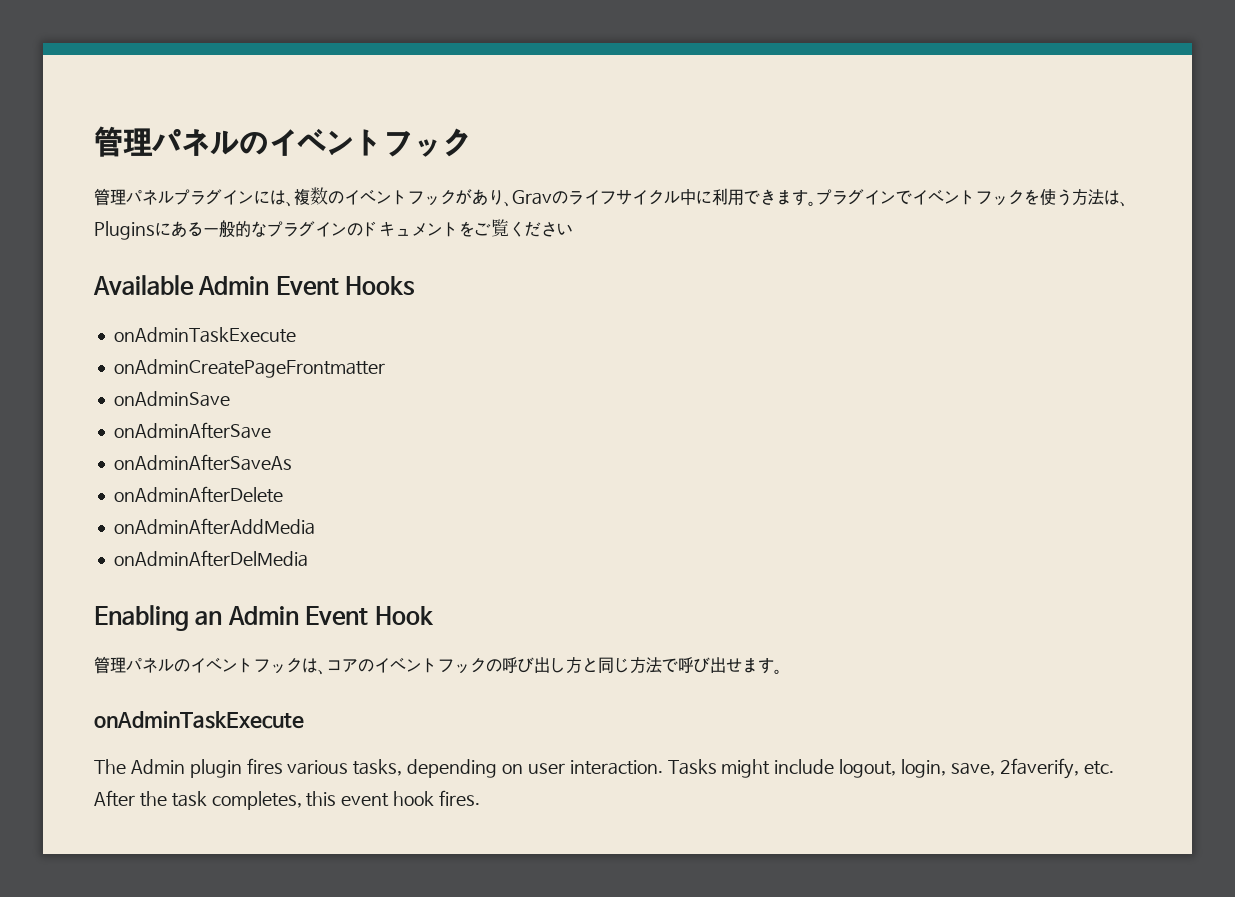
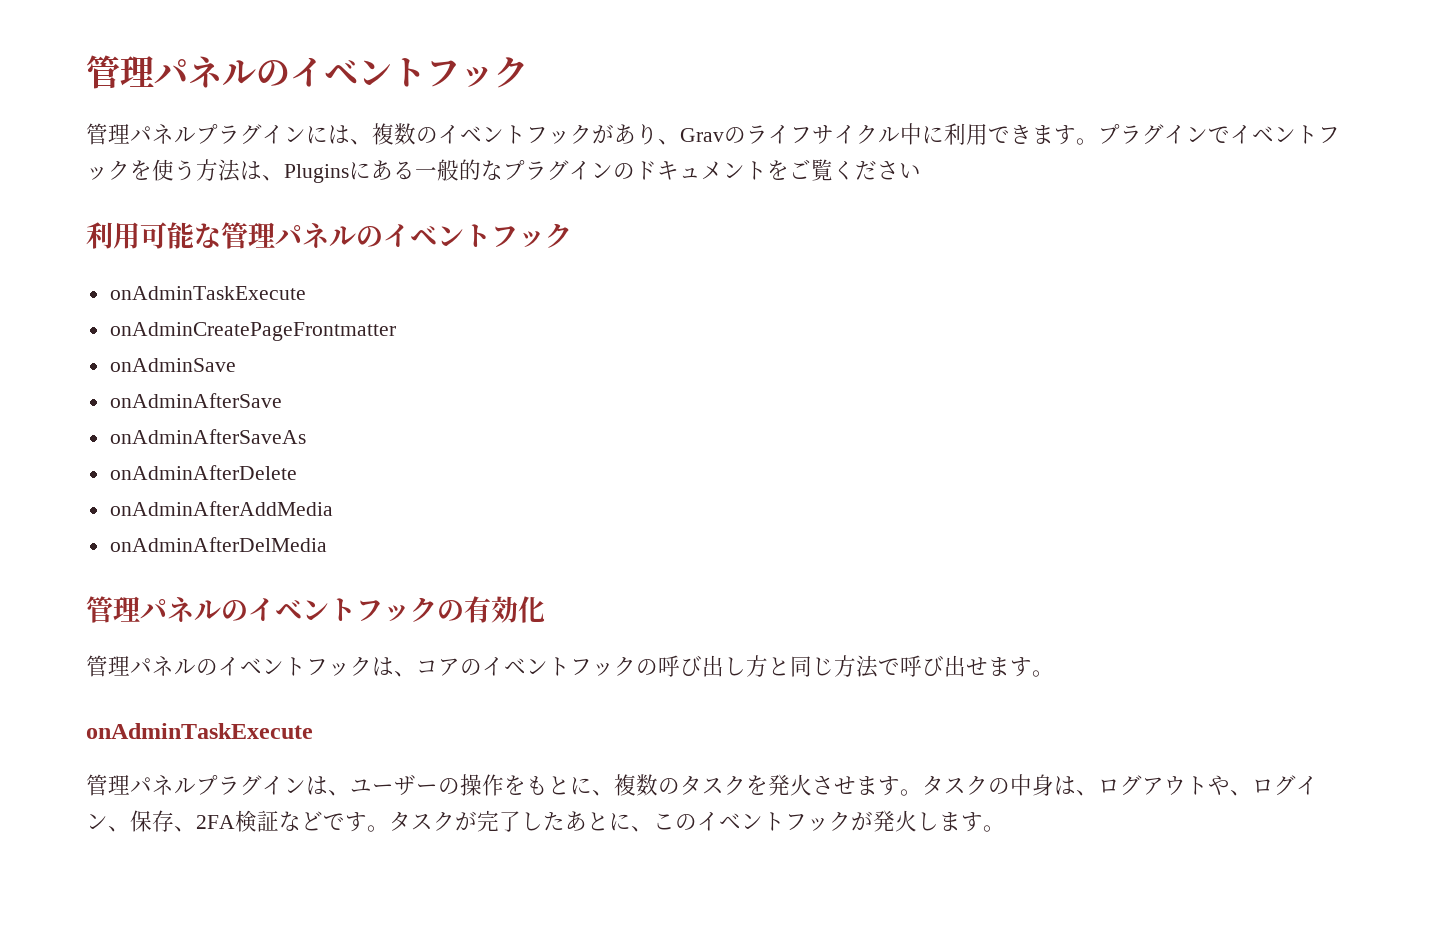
[93,275,416,296] Available Admin Event Hooks -> [86,222,572,249] 利用可能な管理パネルのイベントフック
[94,605,434,631] Enabling an Admin Event Hook -> [86,596,545,623] 管理パネルのイベントフックの有効化
[94,758,1114,779] [94,790,481,810] The Admin plugin fires various tasks, depending on user interaction. Tasks might include logout, login, save, 2faverify, etc. After the task completes, this event hook fires. -> [86,774,1318,796] [86,810,1005,832] 管理パネルプラグインは、ユーザーの操作をもとに、複数のタスクを発火させます。タスクの中身は、ログアウトや、ログイン、保存、2FA検証などです。タスクが完了したあとに、このイベントフックが発火します。

